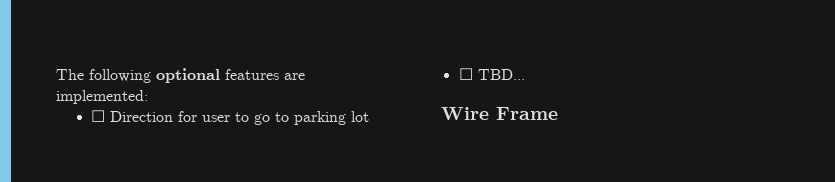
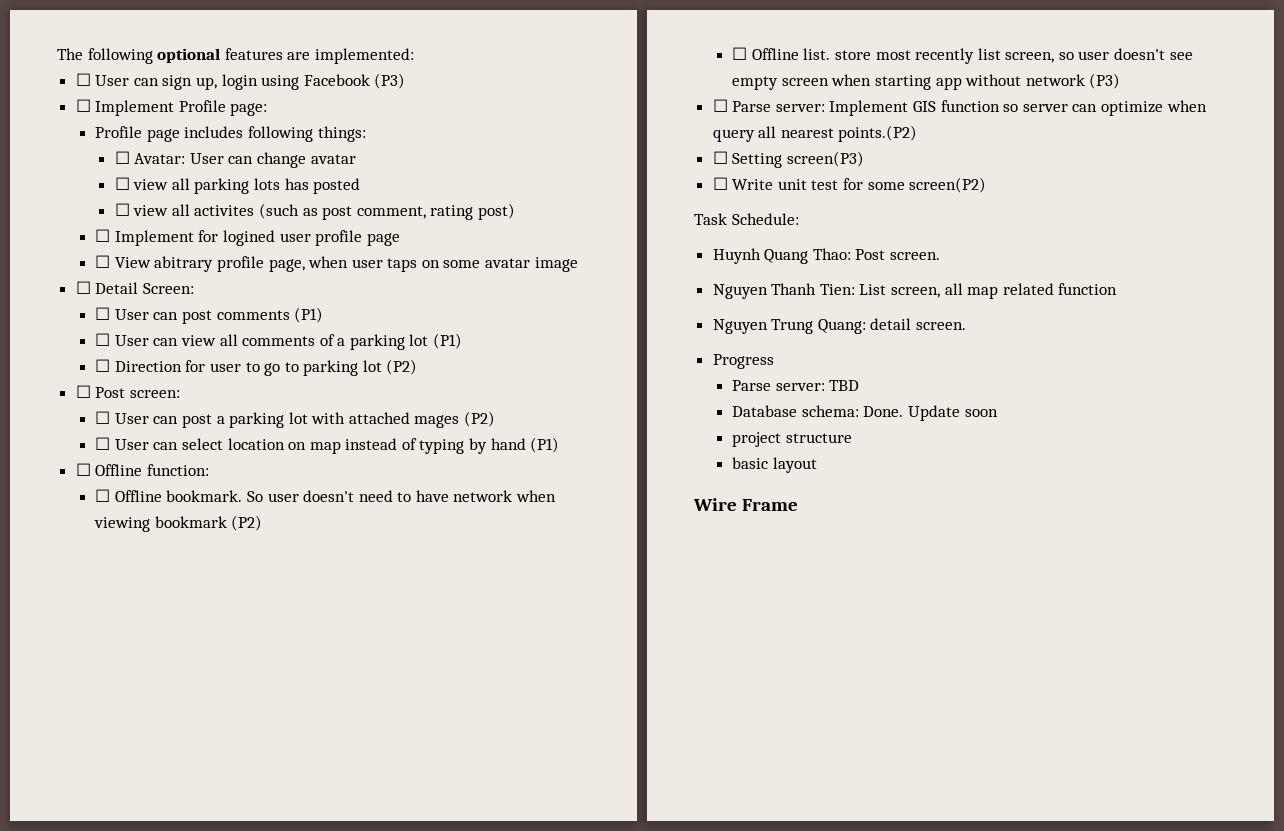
(148, 97) none -> [75,73,406,90] [75,99,268,116] [95,126,366,142] [114,151,356,168] [114,177,361,194] [114,203,515,220] [95,229,400,246] [95,255,578,272] [75,281,194,294] [95,307,324,324] [95,333,463,350] // ☐ User can sign up, login using Facebook (P3) // ☐ Implement Profile page: // Profile page includes following things: // ☐ Avatar: User can change avatar // ☐ view all parking lots has posted // ☐ view all activites (such as post comment, rating post) // ☐ Implement for logined user profile page // ☐ View abitrary profile page, when user taps on some avatar image // ☐ Detail Screen: // ☐ User can post comments (P1) // ☐ User can view all comments of a parking lot (P1)
[458,68,525,80] // ☐ TBD... -> [386,359,418,375] [75,385,180,398] [95,411,496,428] [95,437,560,454] [75,463,209,476] [95,489,557,502] [94,515,263,532] [732,47,1193,64] [732,73,1121,90] [712,99,1207,116] [712,125,918,142] [712,151,864,168] [712,177,987,193] [694,213,799,225] [712,248,941,264] [712,283,1118,299] [712,318,967,334] [712,354,774,369] [732,380,860,391] [732,405,998,421] [732,432,852,447] [732,457,817,473] (P2) // ☐ Post screen: // ☐ User can post a parking lot with attached mages (P2) // ☐ User can select location on map instead of typing by hand (P1) // ☐ Offline function: // ☐ Offline bookmark. So user doesn't need to have network when viewing bookmark (P2) // ☐ Offline list. store most recently list screen, so user doesn't see empty screen when starting app without network (P3) // ☐ Parse server: Implement GIS function so server can optimize when query all nearest points.(P2) // ☐ Setting screen(P3) // ☐ Write unit test for some screen(P2) // Task Schedule: // Huynh Quang Thao: Post screen. // Nguyen Thanh Tien: List screen, all map related function // Nguyen Trung Quang: detail screen. // Progress // Parse server: TBD // Database schema: Done. Update soon // project structure // basic layout

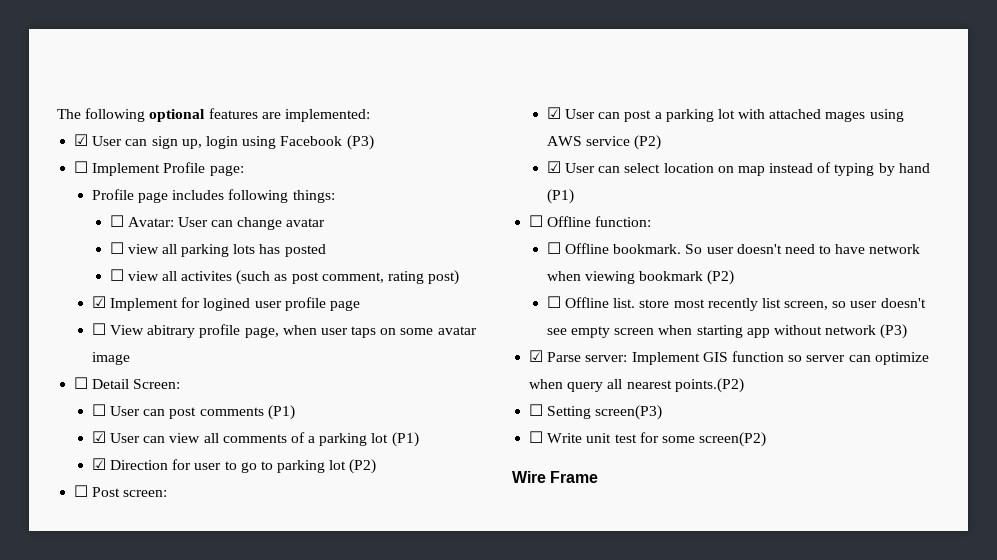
[75,73,91,86] ☐ -> [74,134,89,146] ☑
[95,229,111,242] ☐ -> [91,296,106,308] ☑
[95,333,111,346] ☐ -> [91,431,106,443] ☑
[95,359,111,372] ☐ -> [91,458,106,470] ☑
[95,411,111,424] ☐ -> [546,107,561,119] ☑
[464,411,496,427] [95,437,111,450] (P2) // ☐ -> [869,109,904,122] [546,135,662,150] [546,161,561,173] using AWS service (P2) // ☑
[712,99,728,112] ☐ -> [529,350,544,362] ☑
[694,213,799,225] [712,248,941,264] [712,283,1118,299] [712,318,967,334] [712,354,774,369] [732,380,860,391] [732,405,998,421] [732,432,852,447] [732,457,817,473] // Task Schedule: // Huynh Quang Thao: Post screen. // Nguyen Thanh Tien: List screen, all map related function // Nguyen Trung Quang: detail screen. // Progress // Parse server: TBD // Database schema: Done. Update soon // project structure // basic layout -> (767, 439) none

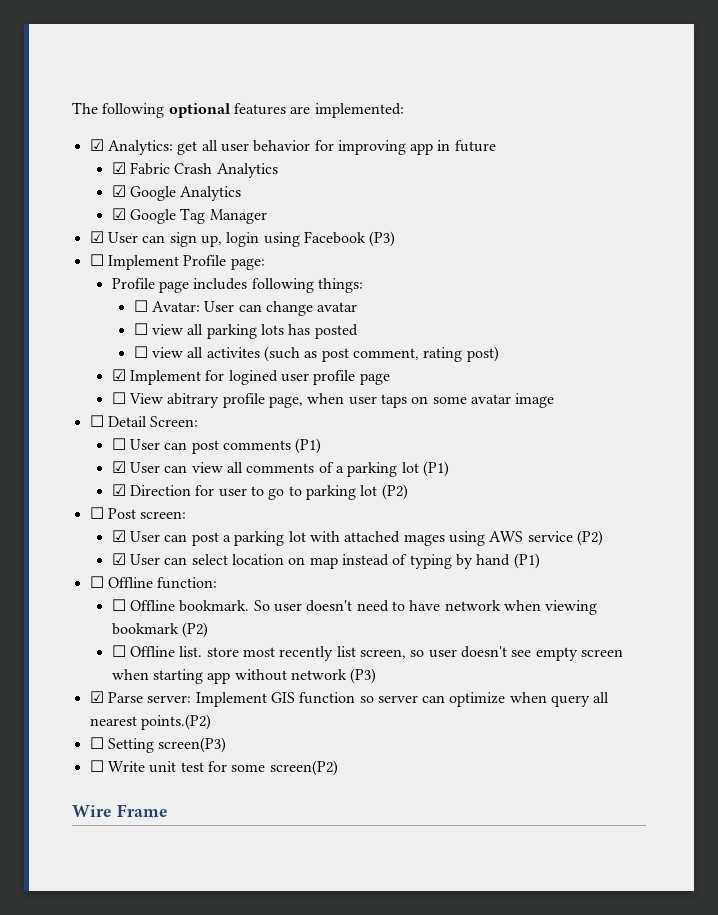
(370, 115) none -> [89,139,496,155] [111,162,278,178] [111,185,242,201] [111,208,267,224] // ☑ Analytics: get all user behavior for improving app in future // ☑ Fabric Crash Analytics // ☑ Google Analytics // ☑ Google Tag Manager

